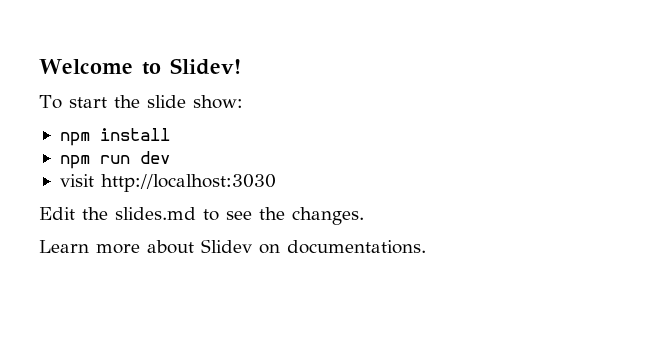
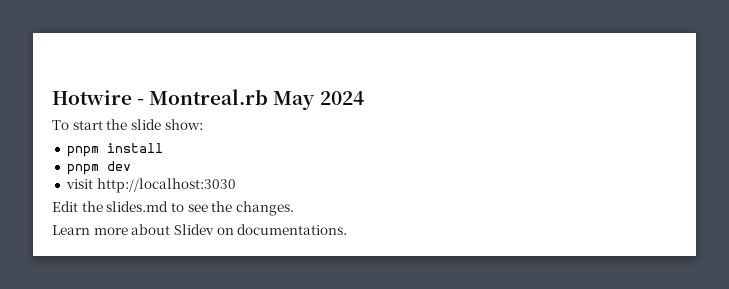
[39,58,241,75] Welcome to Slidev! -> [52,89,364,110] Hotwire - Montreal.rb May 2024
[59,132,90,146] npm -> [66,146,99,157] pnpm
[59,155,130,169] npm run -> [66,164,99,175] pnpm

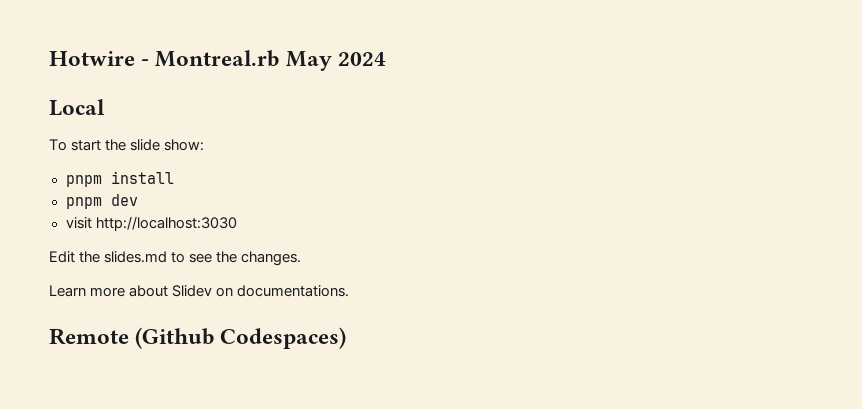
(364, 98) none -> [49,99,105,116] // Local
(348, 229) none -> [49,327,347,349] // Remote (Github Codespaces)

